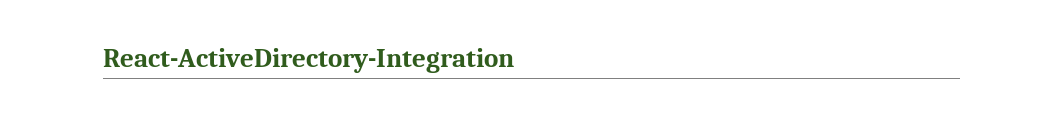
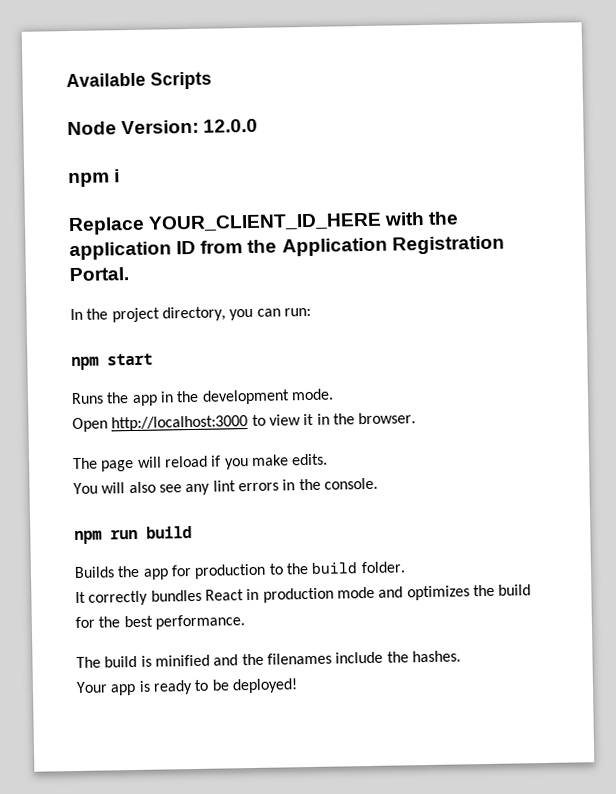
[103,48,514,73] React-ActiveDirectory-Integration -> [66,71,212,90] [67,118,259,136] [68,169,121,188] [68,211,460,236] [69,235,505,261] [69,267,129,282] [70,306,311,323] [71,353,153,371] [71,388,334,407] [72,412,417,433] [73,453,329,472] [73,477,378,496] [74,526,192,545] [74,561,406,580] [75,584,532,606] [75,614,245,630] [76,650,461,668] [76,678,298,696] Available Scripts // Node Version: 12.0.0 // npm i // Replace YOUR_CLIENT_ID_HERE with the application ID from the Application Registration Portal. // In the project directory, you can run: // npm start // Runs the app in the development mode. // Open http://localhost:3000 to view it in the browser. // The page will reload if you make edits. // You will also see any lint errors in the console. // npm run build // Builds the app for production to the build folder. // It correctly bundles React in production mode and optimizes the build for the best performance. // The build is minified and the filenames include the hashes. // Your app is ready to be deployed!

